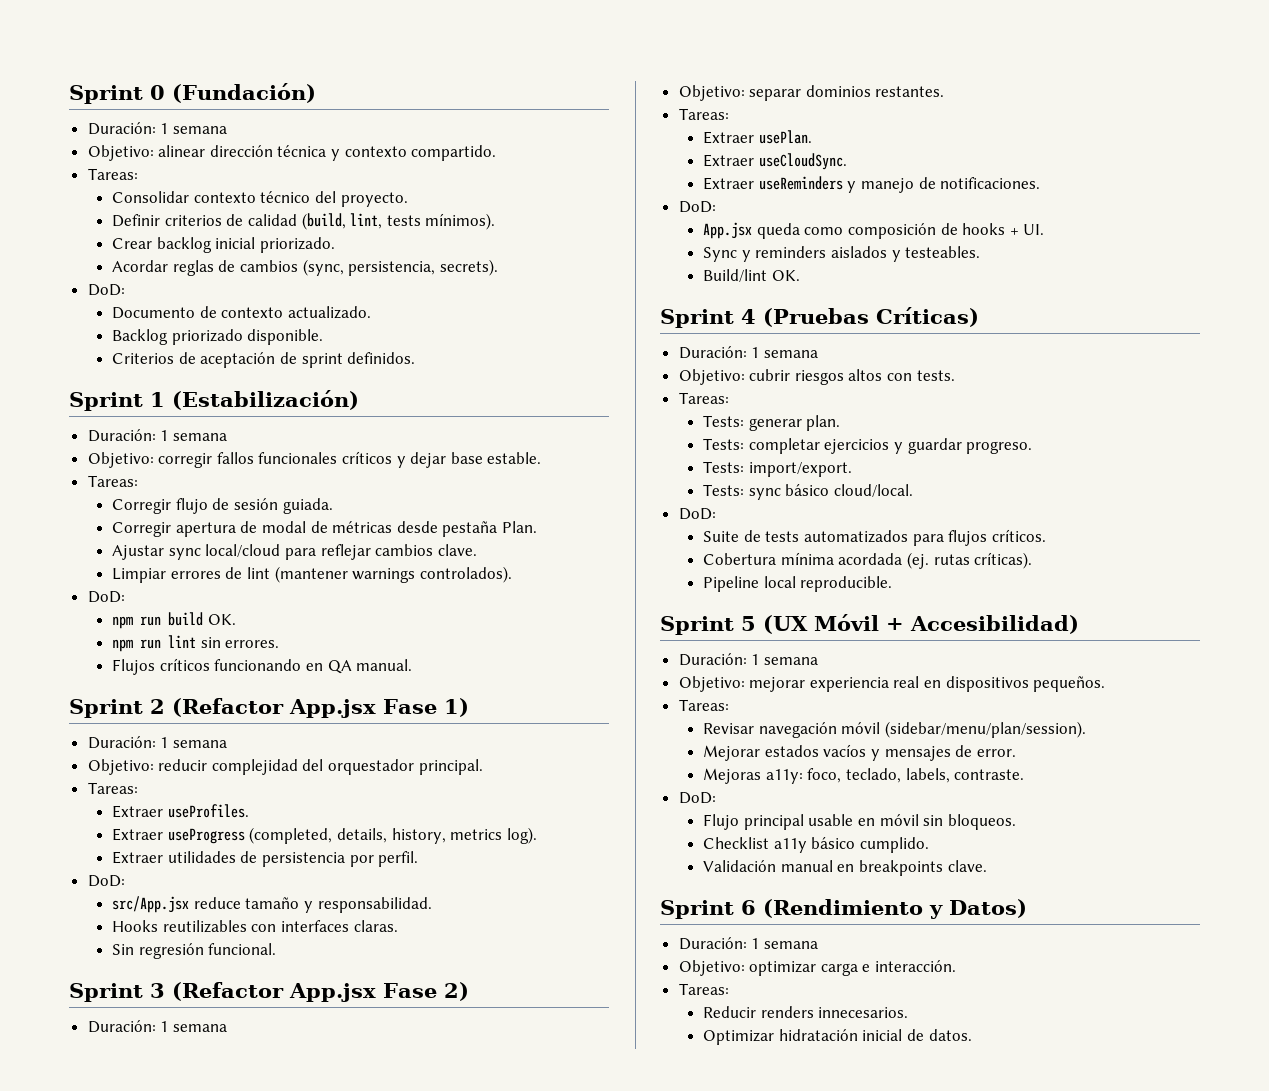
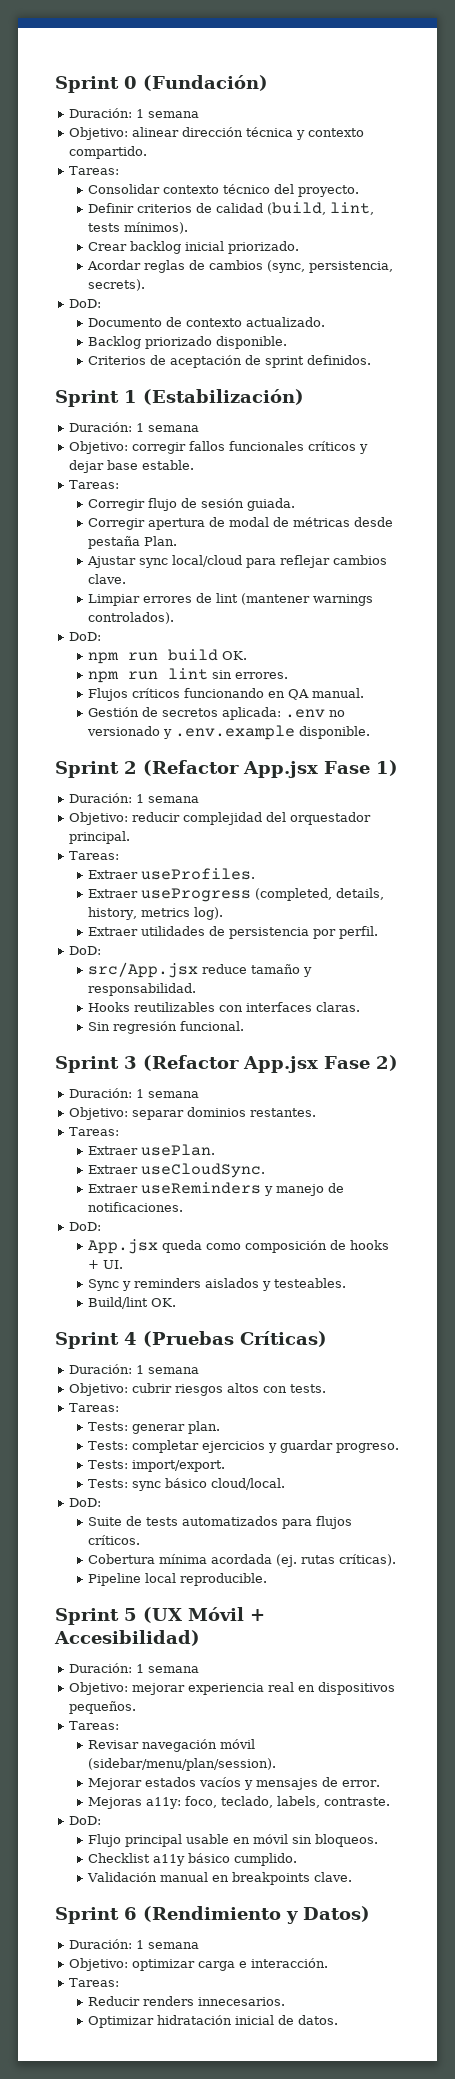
(413, 665) none -> [88,707,346,720] [87,725,371,740] // Gestión de secretos aplicada: .env no versionado y .env.example disponible.

